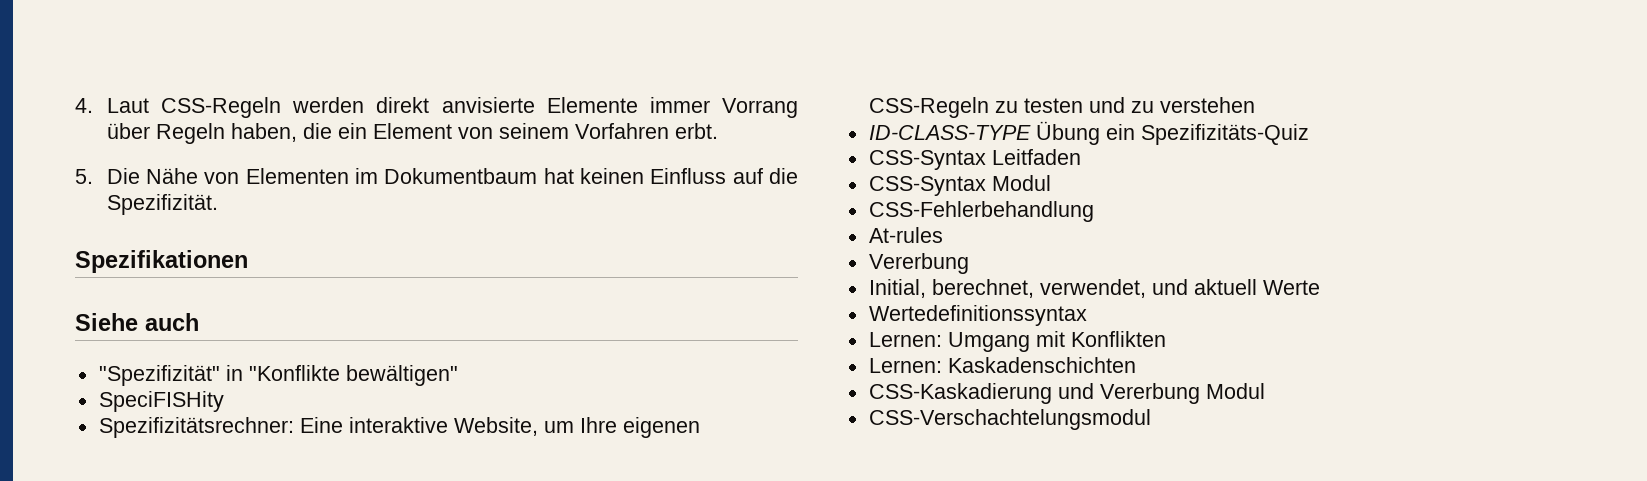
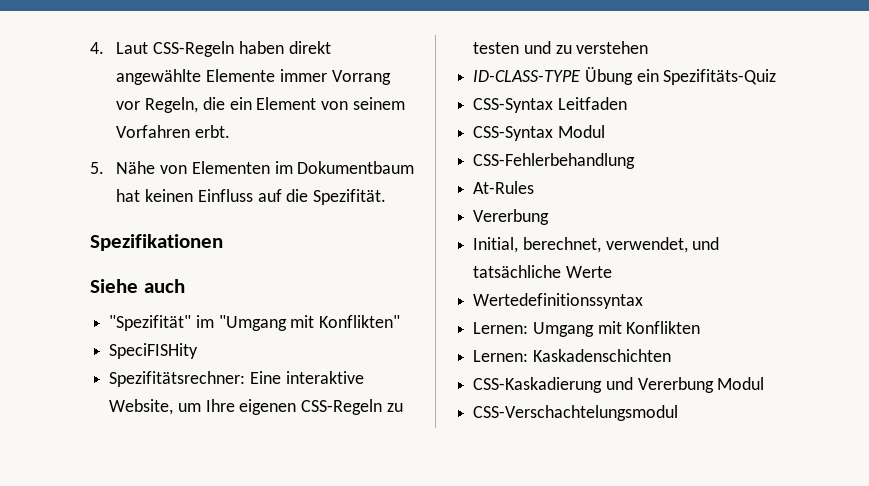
[292,97,798,118] [106,123,297,144] werden direkt anvisierte Elemente immer Vorrang über Regeln haben, -> [238,41,331,54] [116,69,391,85] [116,97,199,113] haben direkt angewählte Elemente immer Vorrang vor Regeln,
[106,168,140,184] Die -> (104, 168) none
[106,194,218,215] Spezifizität. -> [313,189,387,205] Spezifität.
[98,365,458,386] "Spezifizität" in "Konflikte bewältigen" -> [109,315,401,331] "Spezifität" im "Umgang mit Konflikten"
[98,417,294,438] Spezifizitätsrechner: -> [109,371,246,387] Spezifitätsrechner:
[1140,124,1309,145] Spezifizitäts-Quiz -> [663,69,777,85] Spezifitäts-Quiz
[868,227,943,243] At-rules -> [473,181,535,194] At-Rules
[1193,279,1257,295] aktuell -> [473,265,562,278] tatsächliche

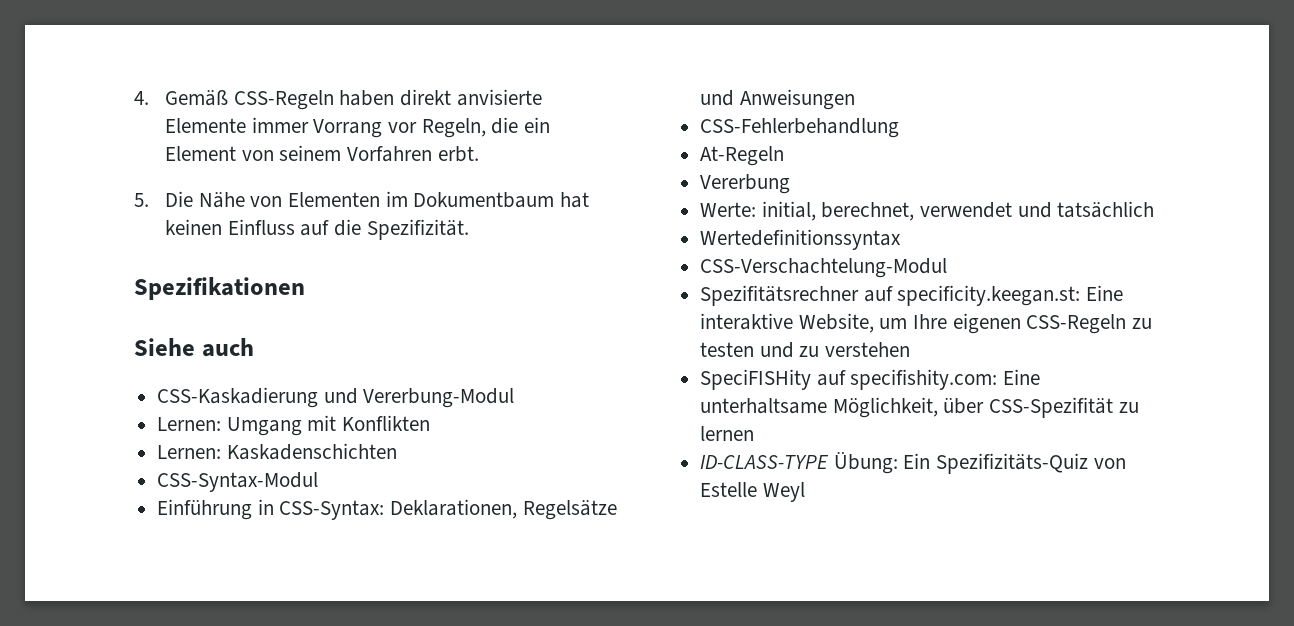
[116,42,149,54] Laut -> [164,90,228,106] Gemäß
[116,69,202,85] angewählte -> [456,89,542,106] anvisierte
(104, 168) none -> [164,191,193,207] Die
[313,189,387,205] Spezifität. -> [366,219,469,240] Spezifizität.
[109,315,401,331] [109,343,199,359] [109,371,246,387] "Spezifität" im "Umgang mit Konflikten" // SpeciFISHity // Spezifitätsrechner: -> [157,387,515,408] [157,415,431,436] [157,443,397,460] [157,472,319,492] [157,499,617,520] [700,89,855,110] [700,118,900,138] [700,146,785,166] [700,174,791,194] [700,201,1155,221] [700,229,902,250] [700,258,948,278] [700,285,1081,306] CSS-Kaskadierung und Vererbung-Modul // Lernen: Umgang mit Konflikten // Lernen: Kaskadenschichten // CSS-Syntax-Modul // Einführung in CSS-Syntax: Deklarationen, Regelsätze und Anweisungen // CSS-Fehlerbehandlung // At-Regeln // Vererbung // Werte: initial, berechnet, verwendet und tatsächlich // Wertedefinitionssyntax // CSS-Verschachtelung-Modul // Spezifitätsrechner auf specificity.keegan.st:
[473,67,777,85] [473,97,627,113] [473,125,605,141] [473,153,636,169] [473,181,535,194] [473,209,550,225] [473,237,720,253] [473,265,612,278] [473,293,644,309] [473,321,701,337] [473,349,671,362] [473,377,765,393] [473,405,679,421] ID-CLASS-TYPE Übung ein Spezifitäts-Quiz // CSS-Syntax Leitfaden // CSS-Syntax Modul // CSS-Fehlerbehandlung // At-Rules // Vererbung // Initial, berechnet, verwendet, und tatsächliche Werte // Wertedefinitionssyntax // Lernen: Umgang mit Konflikten // Lernen: Kaskadenschichten // CSS-Kaskadierung und Vererbung Modul // CSS-Verschachtelungsmodul -> [700,369,1041,390] [700,397,1139,418] [700,426,755,441] [700,451,1126,474] [700,482,805,502] SpeciFISHity auf specifishity.com: Eine unterhaltsame Möglichkeit, über CSS-Spezifität zu lernen // ID-CLASS-TYPE Übung: Ein Spezifizitäts-Quiz von Estelle Weyl

